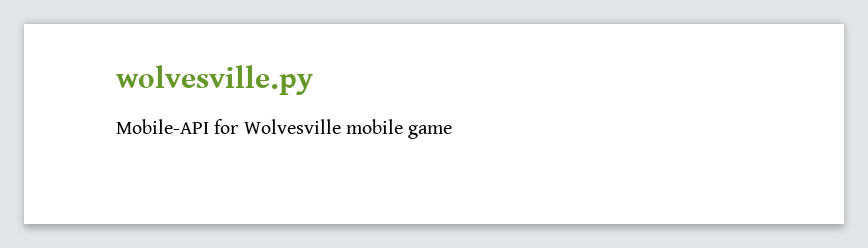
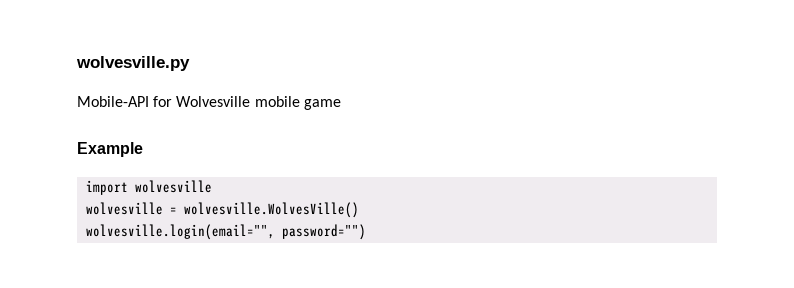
(453, 132) none -> [77,142,143,157] [86,180,213,195] [86,202,360,218] [86,224,367,240] // Example // import wolvesville // wolvesville = wolvesville.WolvesVille() // wolvesville.login(email="", password="")

